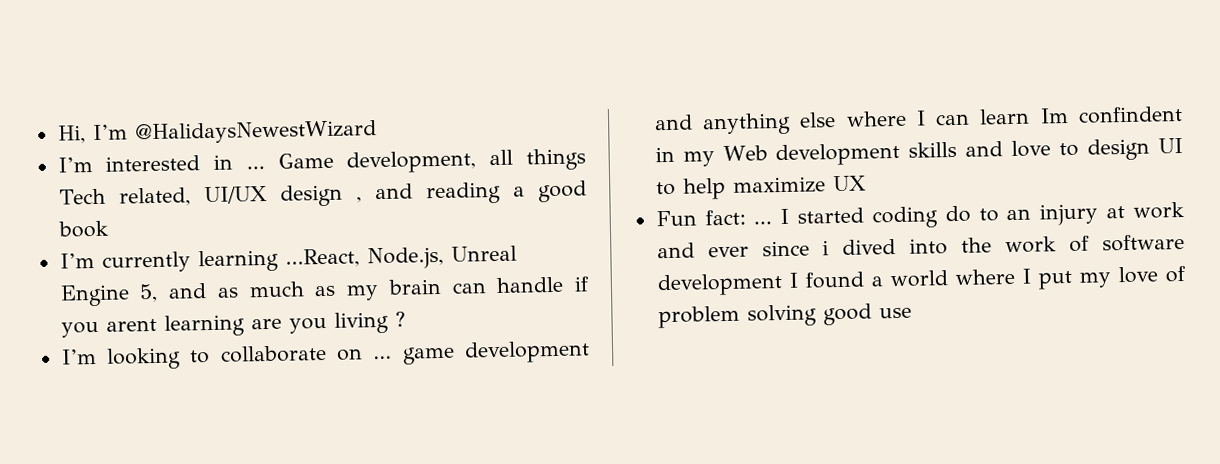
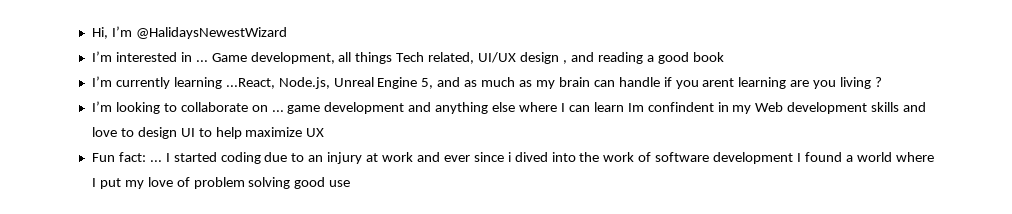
[944,205,971,223] do -> [264,152,288,162] due

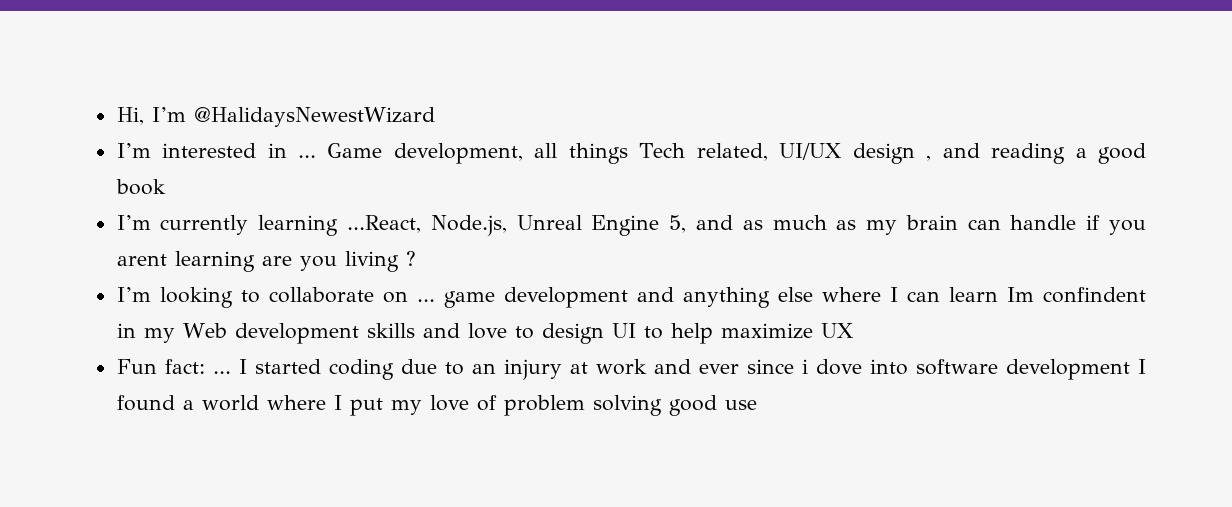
[514,152,652,162] dived into the work of -> [815,359,908,375] dove into

